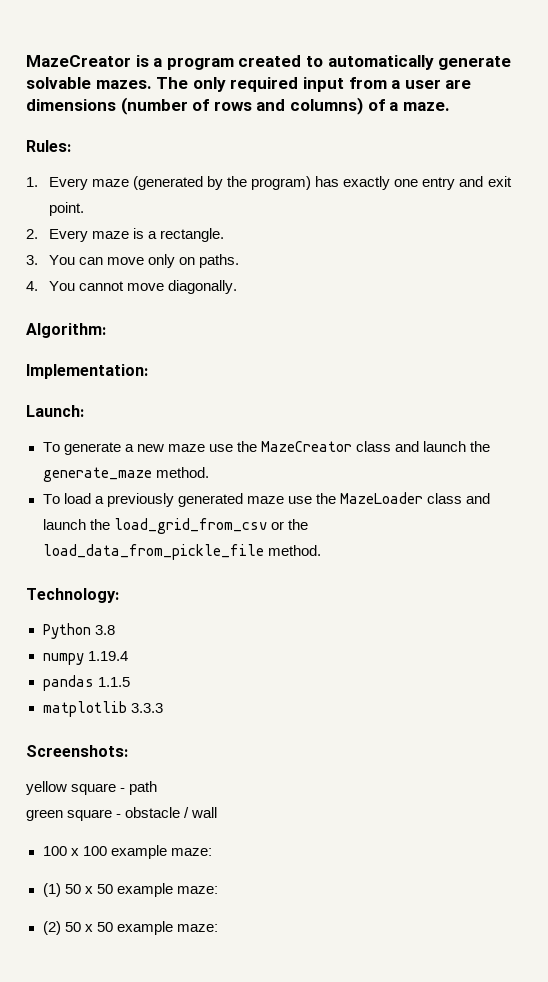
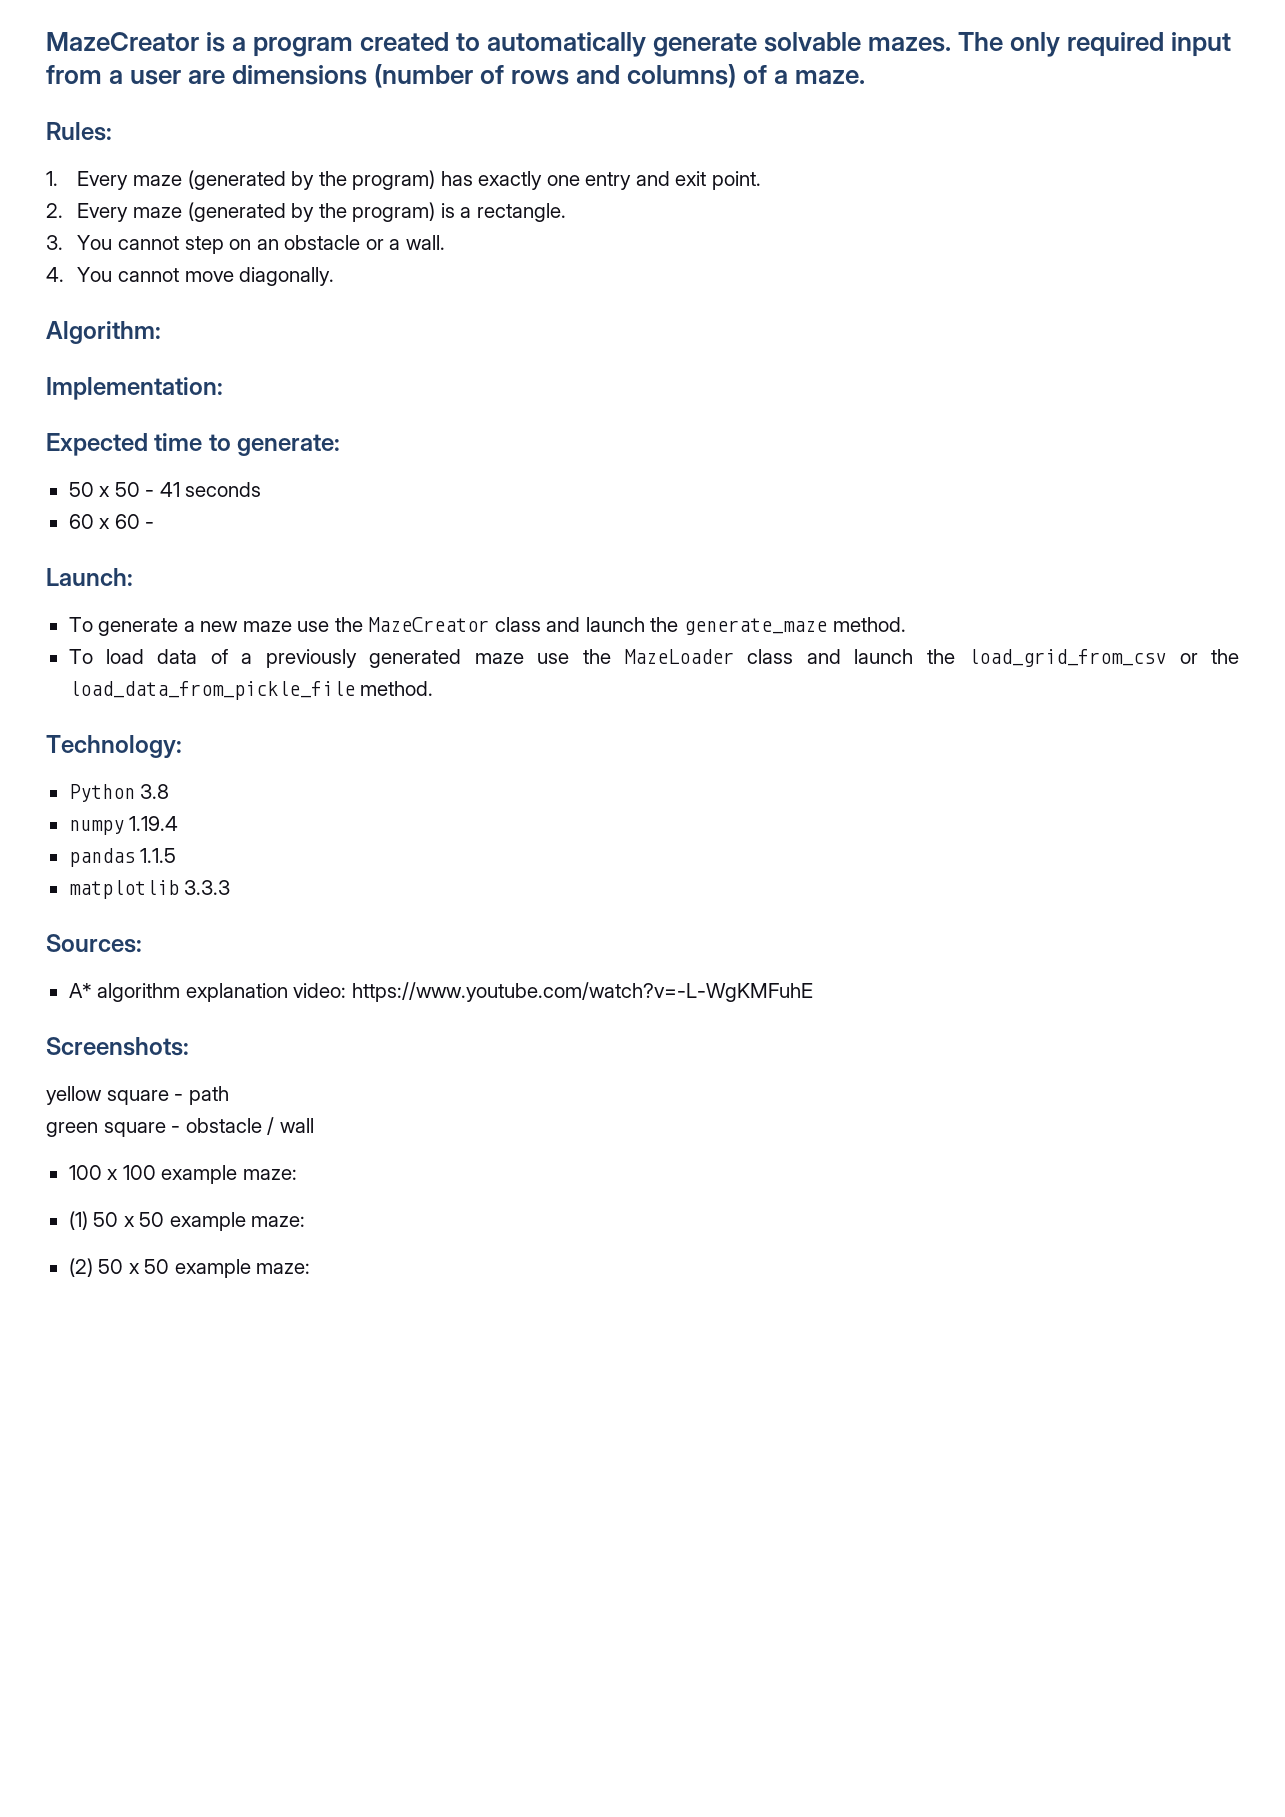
(130, 235) none -> [187,202,436,222] (generated by the program)
[79,254,240,268] can move only on paths. -> [117,235,445,254] cannot step on an obstacle or a wall.
(148, 371) none -> [46,433,341,456] [68,482,262,497] [68,514,155,529] // Expected time to generate: // 50 x 50 - 41 seconds // 60 x 60 -
(91, 498) none -> [157,649,228,664] data of
(163, 708) none -> [46,934,142,953] [68,982,813,1002] // Sources: // A* algorithm explanation video: https://www.youtube.com/watch?v=-L-WgKMFuhE

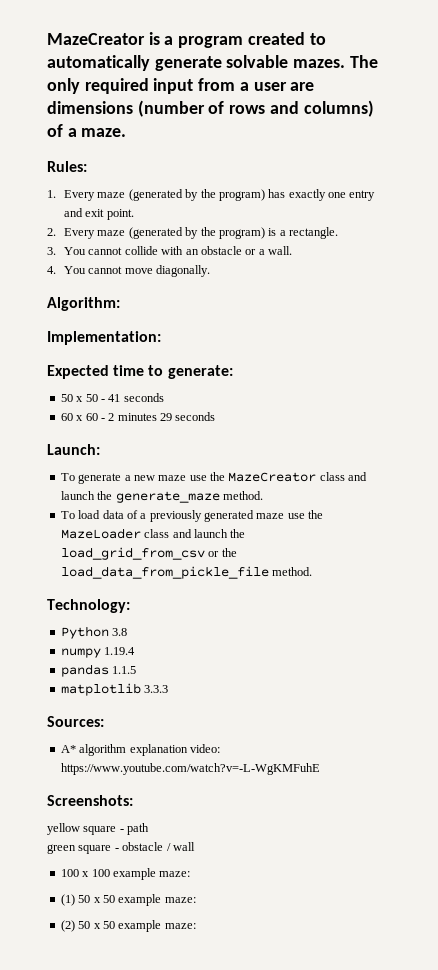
[184,236,252,254] step on -> [124,246,184,255] collide with
(155, 525) none -> [108,412,216,421] 2 minutes 29 seconds

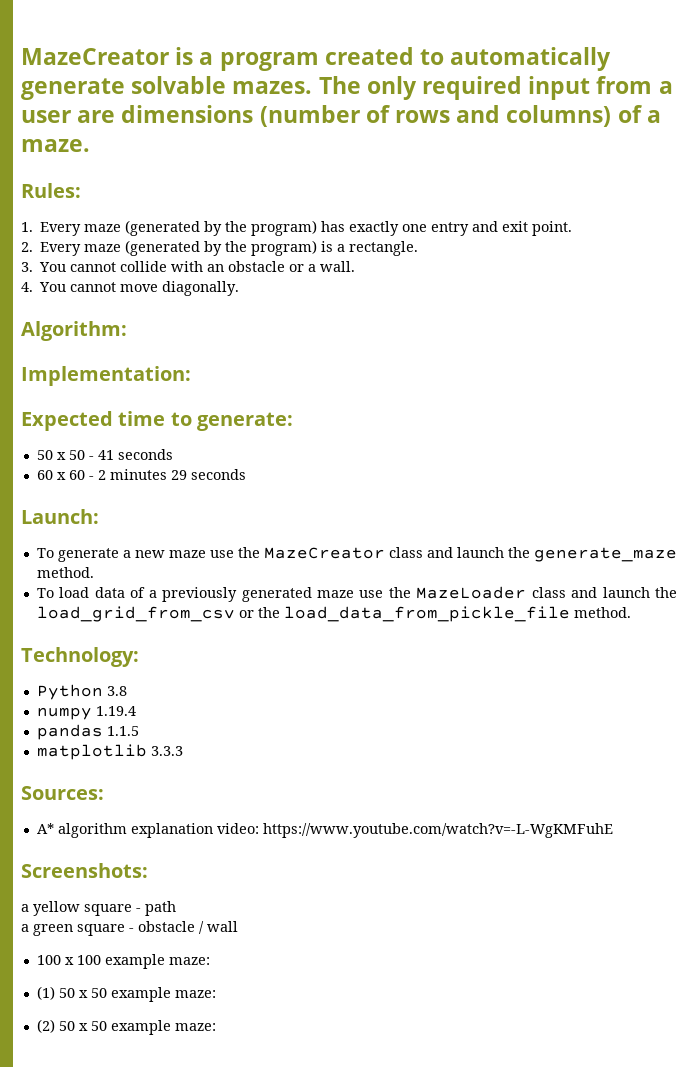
(133, 800) none -> [21,904,29,912] a
(150, 829) none -> [21,924,29,932] a

